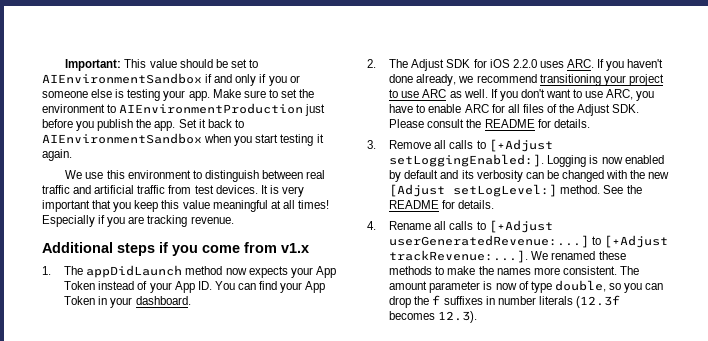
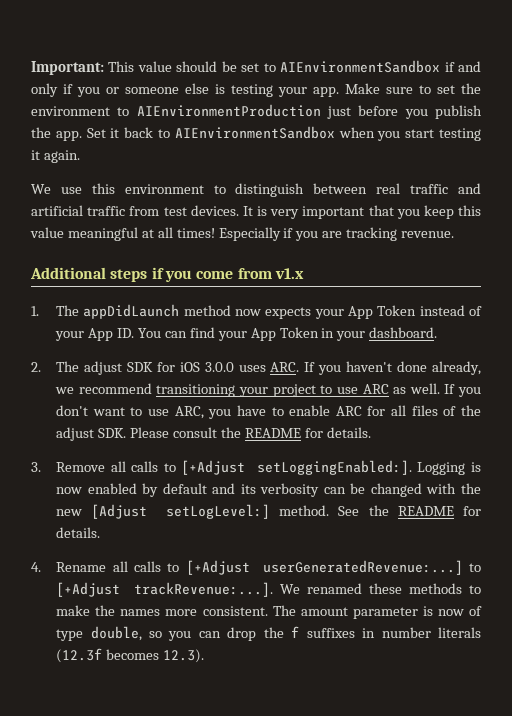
[411,59,445,71] Adjust -> [84,361,123,375] adjust
[512,59,537,68] 2.2.0 -> [204,362,234,372] 3.0.0
[577,104,611,116] Adjust -> [56,427,95,441] adjust

